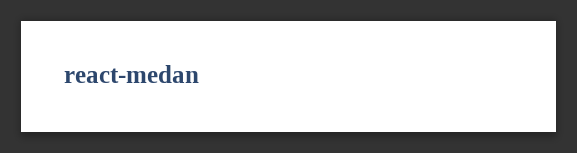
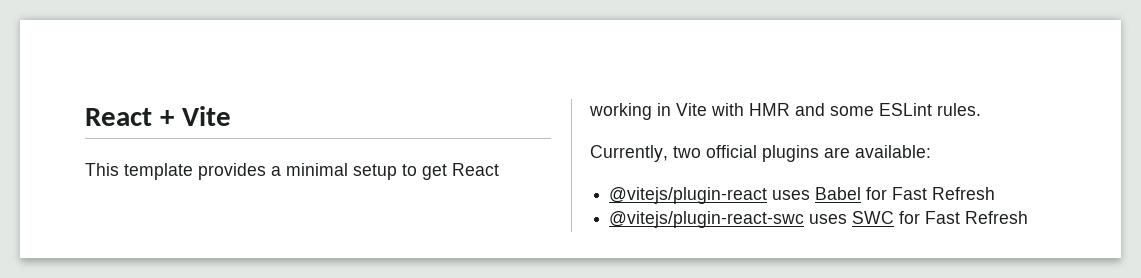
[64,65,199,83] react-medan -> [85,106,231,126] [85,163,499,180] [589,103,981,120] [590,145,931,162] [609,187,996,204] [609,211,1029,228] React + Vite // This template provides a minimal setup to get React working in Vite with HMR and some ESLint rules. // Currently, two official plugins are available: // @vitejs/plugin-react uses Babel for Fast Refresh // @vitejs/plugin-react-swc uses SWC for Fast Refresh

